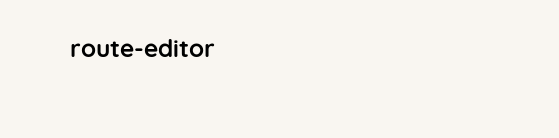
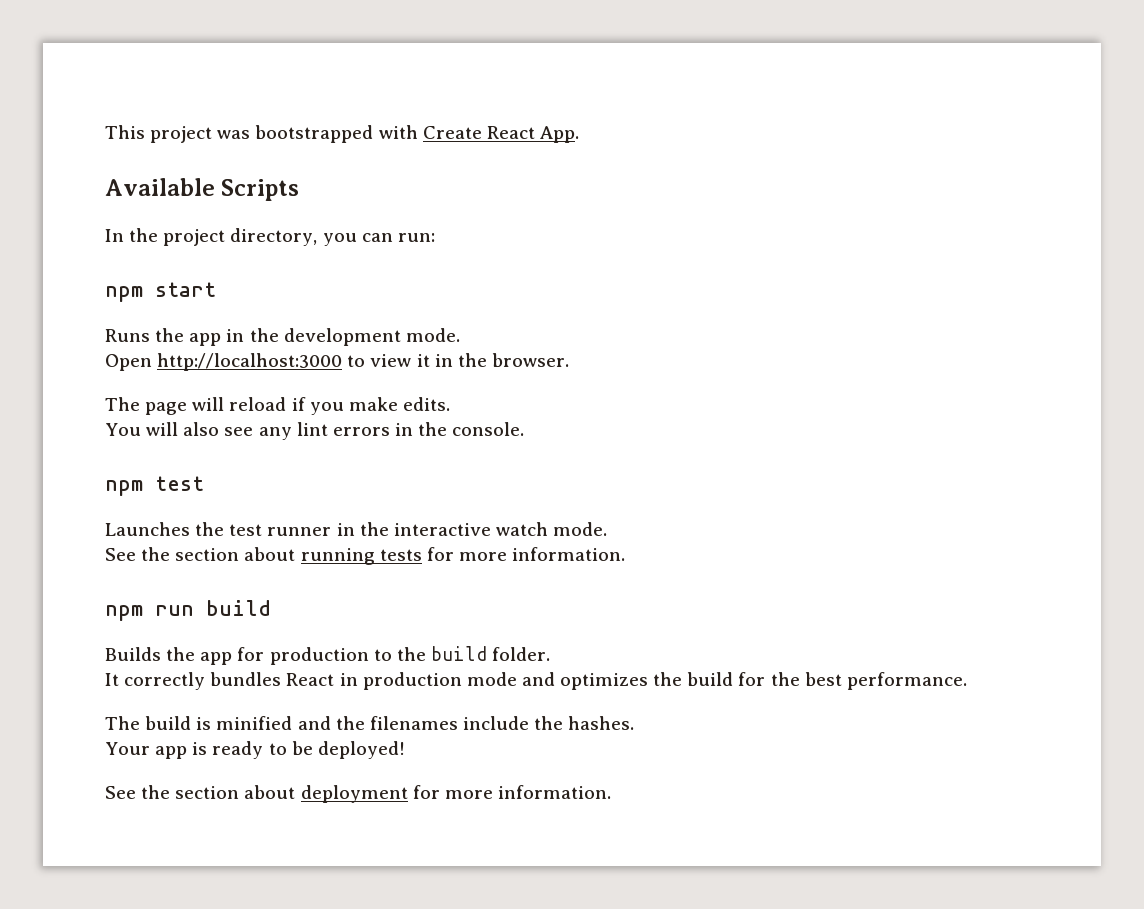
[70,39,215,57] route-editor -> [105,125,579,143] [105,178,300,201] [105,228,435,246] [105,282,216,302] [105,328,460,346] [105,353,569,371] [105,397,450,415] [105,422,525,440] [105,476,204,496] [105,522,608,536] [105,547,626,565] [105,600,271,621] [105,646,551,665] [105,672,967,690] [105,716,635,730] [105,741,405,759] [105,785,611,803] This project was bootstrapped with Create React App. // Available Scripts // In the project directory, you can run: // npm start // Runs the app in the development mode. // Open http://localhost:3000 to view it in the browser. // The page will reload if you make edits. // You will also see any lint errors in the console. // npm test // Launches the test runner in the interactive watch mode. // See the section about running tests for more information. // npm run build // Builds the app for production to the build folder. // It correctly bundles React in production mode and optimizes the build for the best performance. // The build is minified and the filenames include the hashes. // Your app is ready to be deployed! // See the section about deployment for more information.

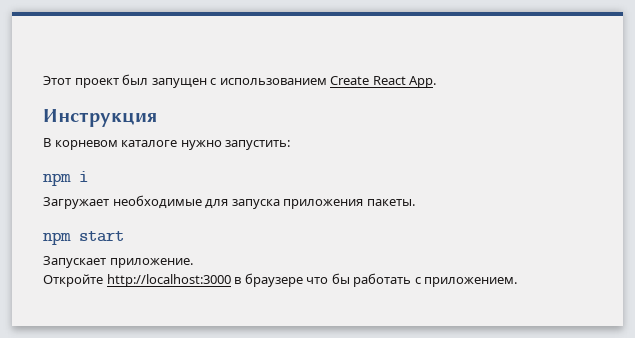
[105,125,579,143] [105,178,300,201] [105,228,435,246] [105,282,216,302] [105,328,460,346] [105,353,569,371] [105,397,450,415] [105,422,525,440] [105,476,204,496] [105,522,608,536] [105,547,626,565] [105,600,271,621] [105,646,551,665] [105,672,967,690] [105,716,635,730] [105,741,405,759] [105,785,611,803] This project was bootstrapped with Create React App. // Available Scripts // In the project directory, you can run: // npm start // Runs the app in the development mode. // Open http://localhost:3000 to view it in the browser. // The page will reload if you make edits. // You will also see any lint errors in the console. // npm test // Launches the test runner in the interactive watch mode. // See the section about running tests for more information. // npm run build // Builds the app for production to the build folder. // It correctly bundles React in production mode and optimizes the build for the best performance. // The build is minified and the filenames include the hashes. // Your app is ready to be deployed! // See the section about deployment for more information. -> [43,74,437,88] [43,109,157,127] [43,138,291,150] [43,171,88,186] [43,195,415,209] [43,231,124,245] [43,256,193,268] [43,273,518,287] Этот проект был запущен с использованием Create React App. // Инструкция // В корневом каталоге нужно запустить: // npm i // Загружает необходимые для запуска приложения пакеты. // npm start // Запускает приложение. // Откройте http://localhost:3000 в браузере что бы работать с приложением.

